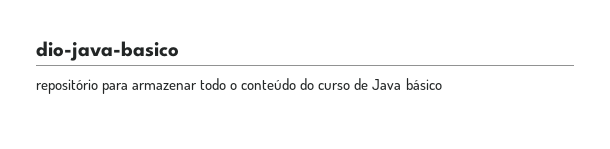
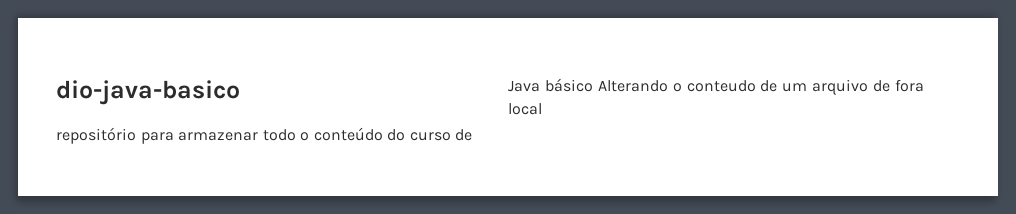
(442, 84) none -> [597,79,925,95] [508,103,542,115] Alterando o conteudo de um arquivo de fora local

